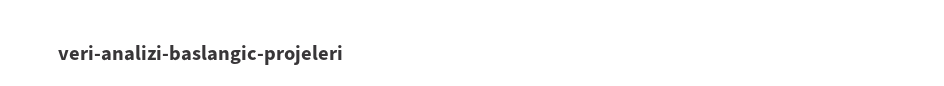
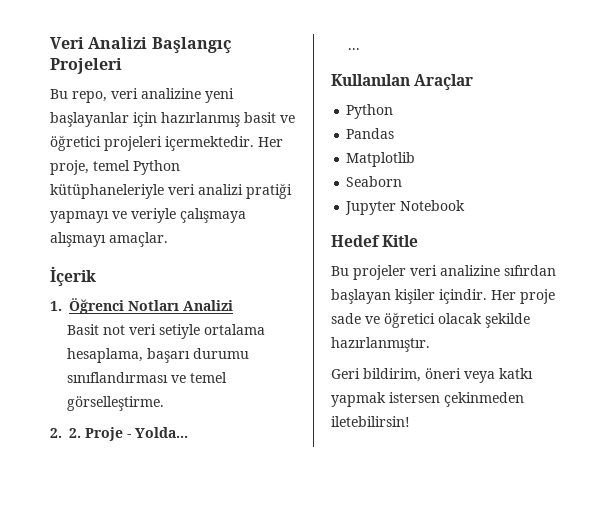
[58,45,343,65] veri-analizi-baslangic-projeleri -> [50,37,231,54] [50,58,122,74] [50,88,234,103] [50,112,295,127] [50,135,283,151] [50,160,180,175] [50,183,292,199] [50,208,246,223] [50,232,168,247] [50,266,96,287] [50,298,233,314] [66,324,265,339] [66,348,249,363] [66,372,227,383] [66,396,164,411] [50,427,188,441] [347,48,360,50] [331,74,474,91] [346,104,394,119] [346,128,395,139] [346,152,416,167] [346,176,403,187] [345,200,466,215] [331,235,419,247] [331,265,556,280] [331,289,555,304] [331,312,530,328] [331,337,430,352] [331,368,533,383] [331,392,524,407] [331,416,410,427] Veri Analizi Başlangıç Projeleri // Bu repo, veri analizine yeni başlayanlar için hazırlanmış basit ve öğretici projeleri içermektedir. Her proje, temel Python kütüphaneleriyle veri analizi pratiği yapmayı ve veriyle çalışmaya alışmayı amaçlar. // İçerik // 1. Öğrenci Notları Analizi // Basit not veri setiyle ortalama hesaplama, başarı durumu sınıflandırması ve temel görselleştirme. // 2. 2. Proje - Yolda... // ... // Kullanılan Araçlar // Python // Pandas // Matplotlib // Seaborn // Jupyter Notebook // Hedef Kitle // Bu projeler veri analizine sıfırdan başlayan kişiler içindir. Her proje sade ve öğretici olacak şekilde hazırlanmıştır. // Geri bildirim, öneri veya katkı yapmak istersen çekinmeden iletebilirsin!

